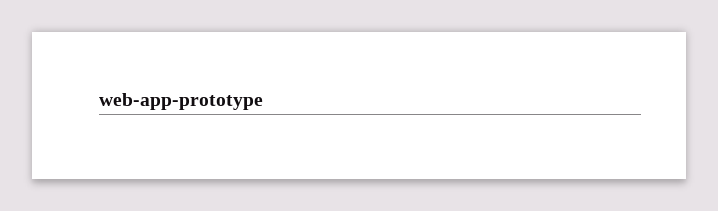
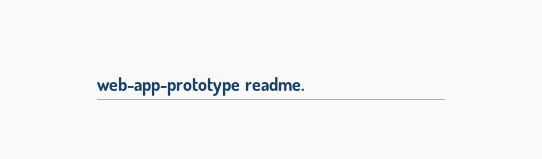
(263, 101) none -> [244,77,304,91] readme.

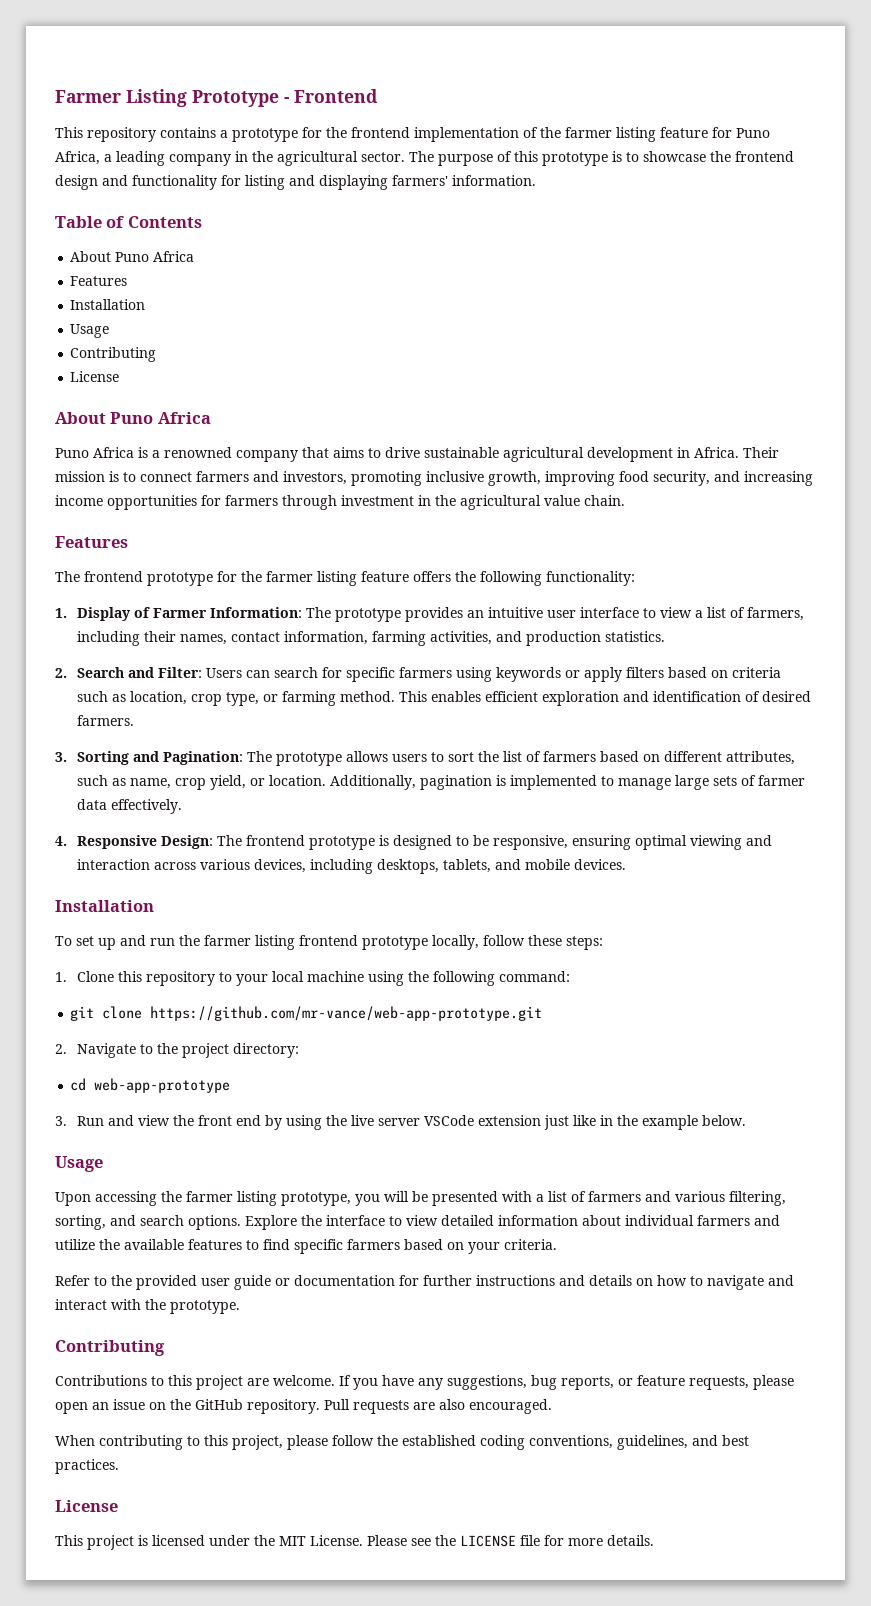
[97,77,304,96] web-app-prototype readme. -> [55,89,378,107] [55,127,770,142] [55,151,794,166] [55,175,536,190] [55,216,202,228] [70,251,195,262] [70,276,128,286] [70,299,146,310] [70,324,110,338] [70,347,157,362] [70,371,120,382] [55,412,211,424] [55,447,779,462] [55,471,813,486] [55,495,625,510] [55,536,128,548] [55,571,635,586] [55,607,805,622] [77,631,666,646] [55,667,782,682] [77,691,812,706] [77,715,135,726] [55,751,796,766] [77,775,806,790] [77,799,183,814] [55,835,773,850] [77,859,627,874] [55,900,154,912] [55,935,603,950] [55,971,571,986] [70,1006,543,1021] [55,1043,300,1058] [70,1078,231,1093] [55,1115,747,1130] [55,1156,103,1172] [55,1191,786,1206] [55,1215,780,1230] [55,1239,557,1254] [55,1275,794,1290] [55,1299,240,1314] [55,1340,165,1356] [55,1375,794,1390] [55,1399,552,1414] [55,1435,749,1450] [55,1459,119,1474] [55,1500,118,1512] [55,1535,654,1550] Farmer Listing Prototype - Frontend // This repository contains a prototype for the frontend implementation of the farmer listing feature for Puno Africa, a leading company in the agricultural sector. The purpose of this prototype is to showcase the frontend design and functionality for listing and displaying farmers' information. // Table of Contents // About Puno Africa // Features // Installation // Usage // Contributing // License // About Puno Africa // Puno Africa is a renowned company that aims to drive sustainable agricultural development in Africa. Their mission is to connect farmers and investors, promoting inclusive growth, improving food security, and increasing income opportunities for farmers through investment in the agricultural value chain. // Features // The frontend prototype for the farmer listing feature offers the following functionality: // 1. Display of Farmer Information: The prototype provides an intuitive user interface to view a list of farmers, including their names, contact information, farming activities, and production statistics. // 2. Search and Filter: Users can search for specific farmers using keywords or apply filters based on criteria such as location, crop type, or farming method. This enables efficient exploration and identification of desired farmers. // 3. Sorting and Pagination: The prototype allows users to sort the list of farmers based on different attributes, such as name, crop yield, or location. Additionally, pagination is implemented to manage large sets of farmer data effectively. // 4. Responsive Design: The frontend prototype is designed to be responsive, ensuring optimal viewing and interaction across various devices, including desktops, tablets, and mobile devices. // Installation // To set up and run the farmer listing frontend prototype locally, follow these steps: // 1. Clone this repository to your local machine using the following command: // git clone https://github.com/mr-vance/web-app-prototype.git // 2. Navigate to the project directory: // cd web-app-prototype // 3. Run and view the front end by using the live server VSCode extension just like in the example below. // Usage // Upon accessing the farmer listing prototype, you will be presented with a list of farmers and various filtering, sorting, and search options. Explore the interface to view detailed information about individual farmers and utilize the available features to find specific farmers based on your criteria. // Refer to the provided user guide or documentation for further instructions and details on how to navigate and interact with the prototype. // Contributing // Contributions to this project are welcome. If you have any suggestions, bug reports, or feature requests, please open an issue on the GitHub repository. Pull requests are also encouraged. // When contributing to this project, please follow the established coding conventions, guidelines, and best practices. // License // This project is licensed under the MIT License. Please see the LICENSE file for more details.

